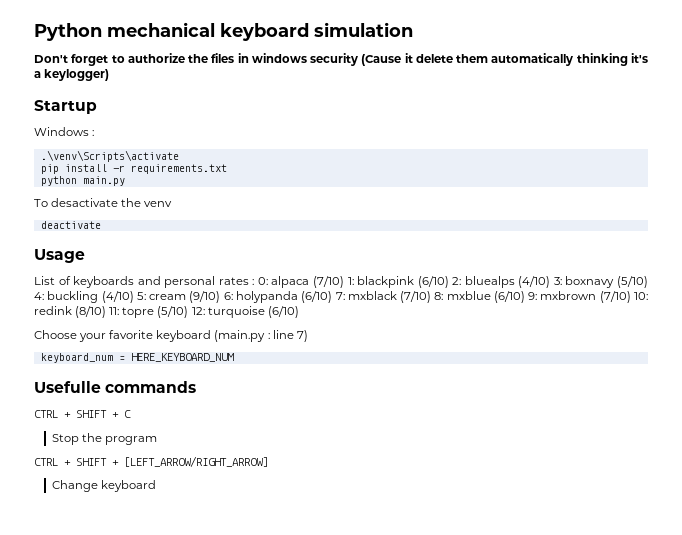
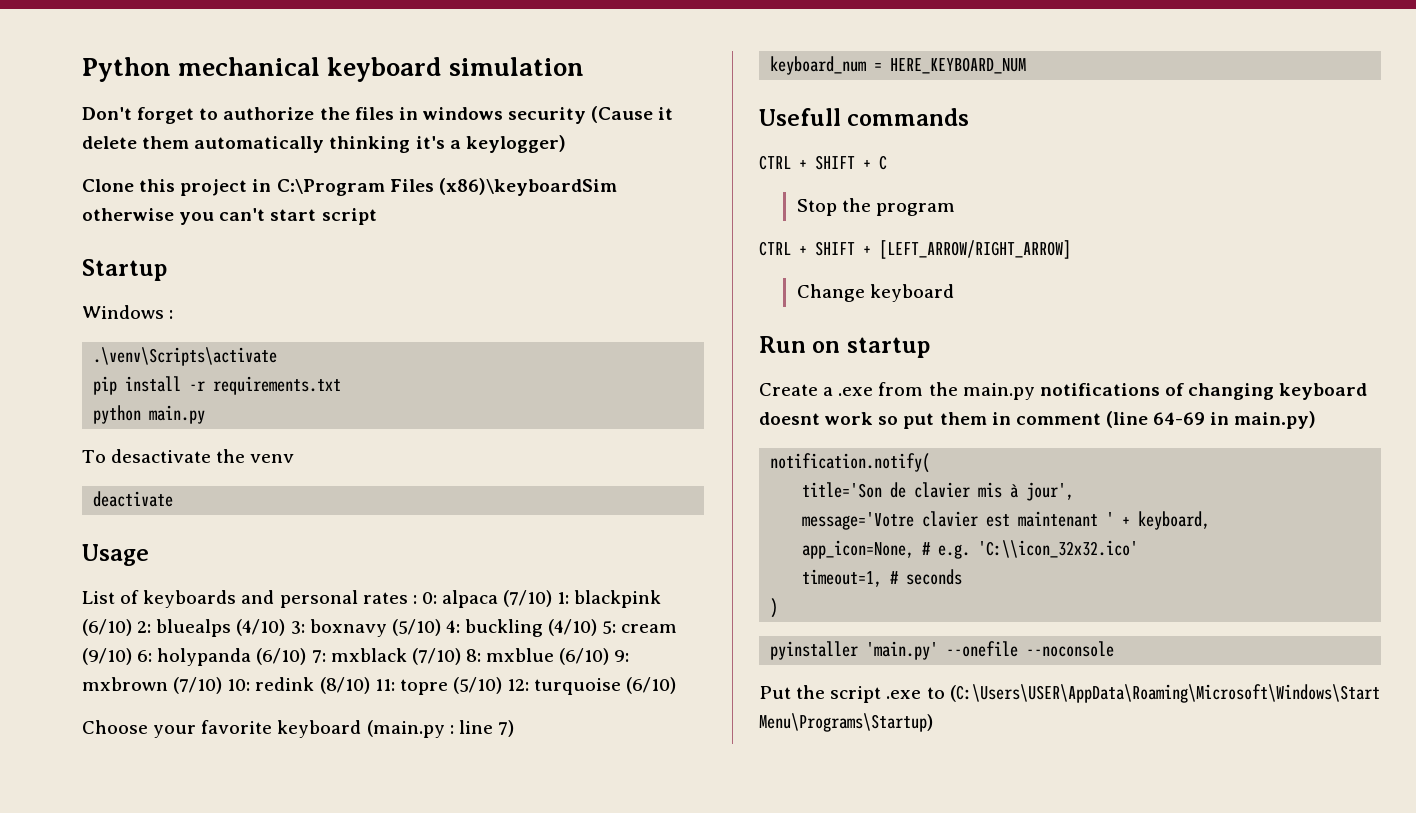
(110, 75) none -> [82,178,617,196] [82,208,377,225] // Clone this project in C:\Program Files (x86)\keyboardSim otherwise you can't start script
[34,381,101,393] Usefulle -> [759,108,841,126] Usefull
(156, 486) none -> [759,336,930,358] [759,382,1368,400] [759,411,1317,429] [770,453,931,473] [802,482,1075,501] [802,511,1211,530] [802,540,1139,559] [802,569,963,587] [770,598,779,618] [770,641,1115,660] [759,684,1380,703] [759,713,933,732] // Run on startup // Create a .exe from the main.py notifications of changing keyboard doesnt work so put them in comment (line 64-69 in main.py) // notification.notify( // title='Son de clavier mis à jour', // message='Votre clavier est maintenant ' + keyboard, // app_icon=None, # e.g. 'C:\\icon_32x32.ico' // timeout=1, # seconds // ) // pyinstaller 'main.py' --onefile --noconsole // Put the script .exe to (C:\Users\USER\AppData\Roaming\Microsoft\Windows\Start Menu\Programs\Startup)

